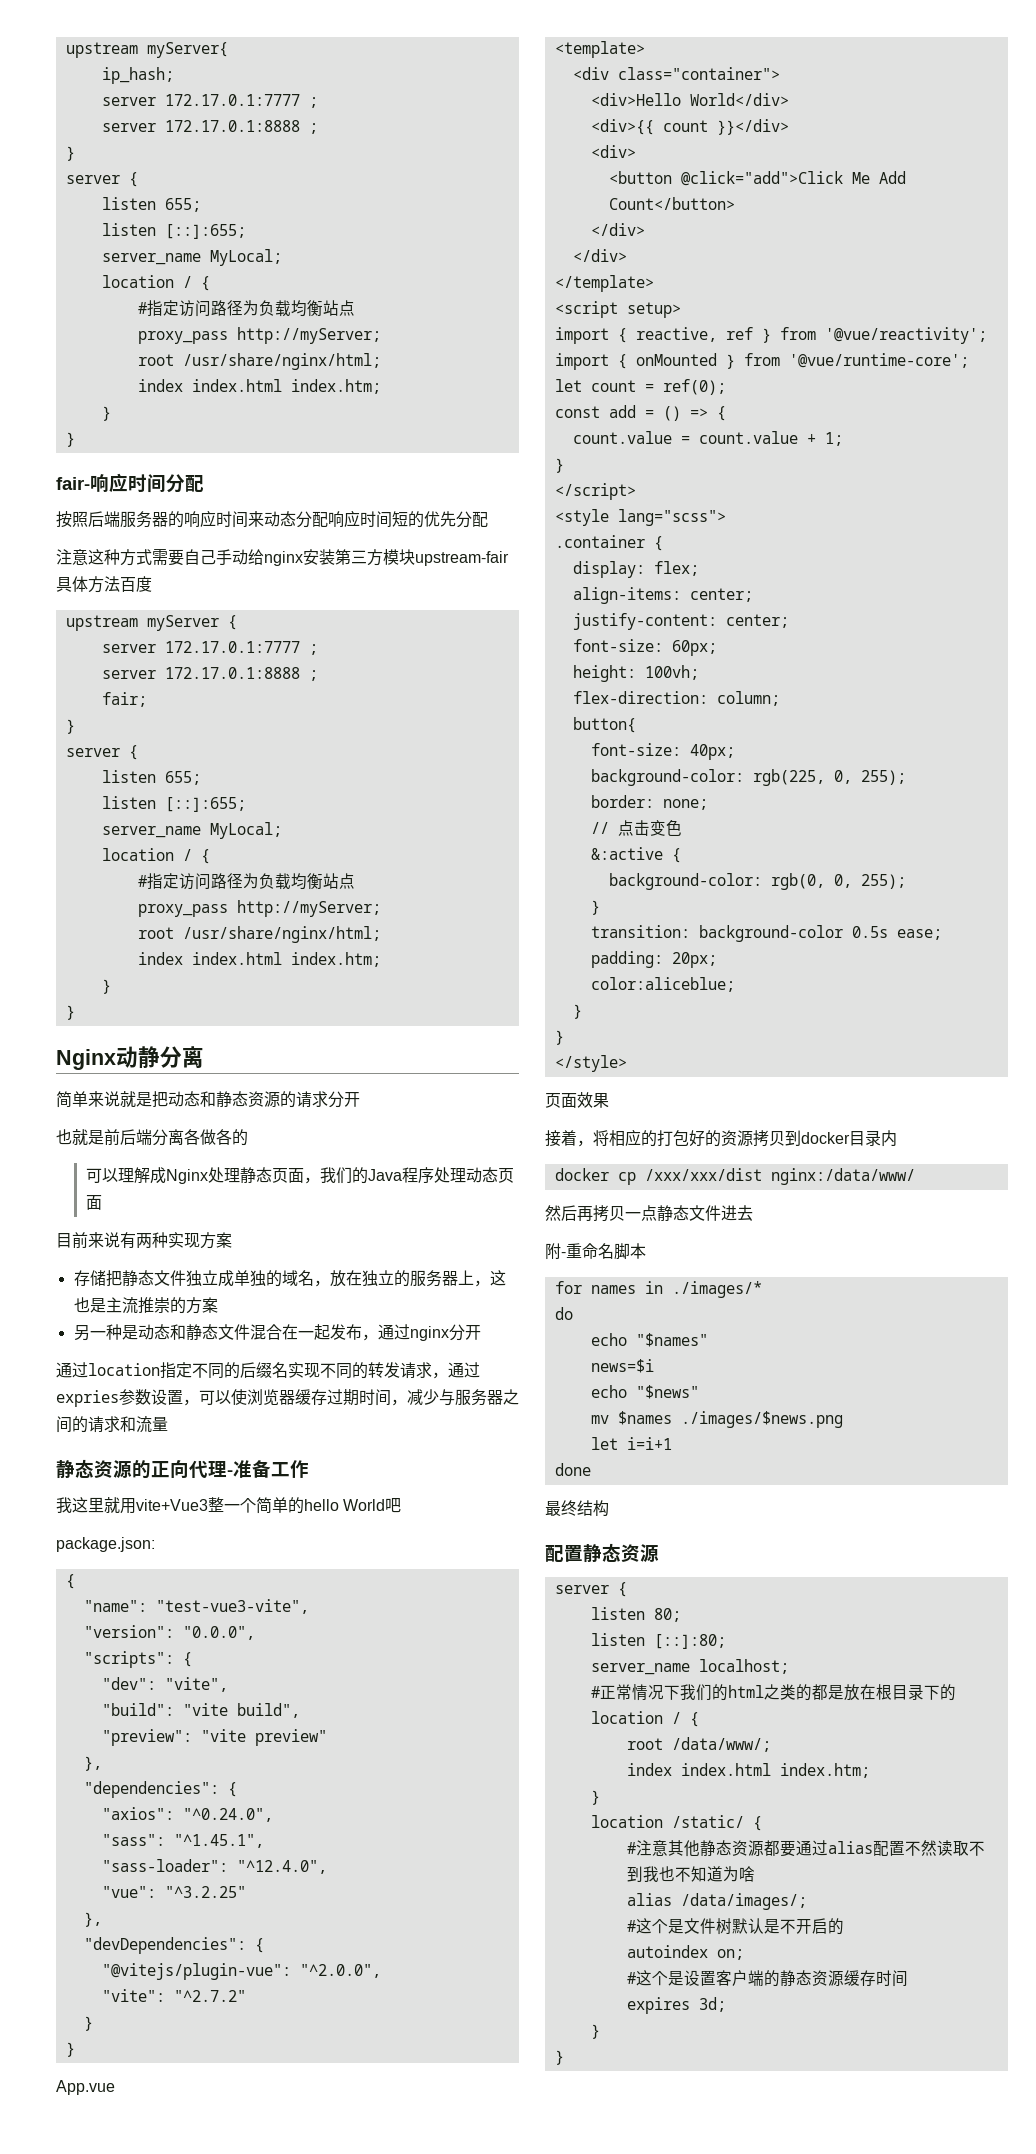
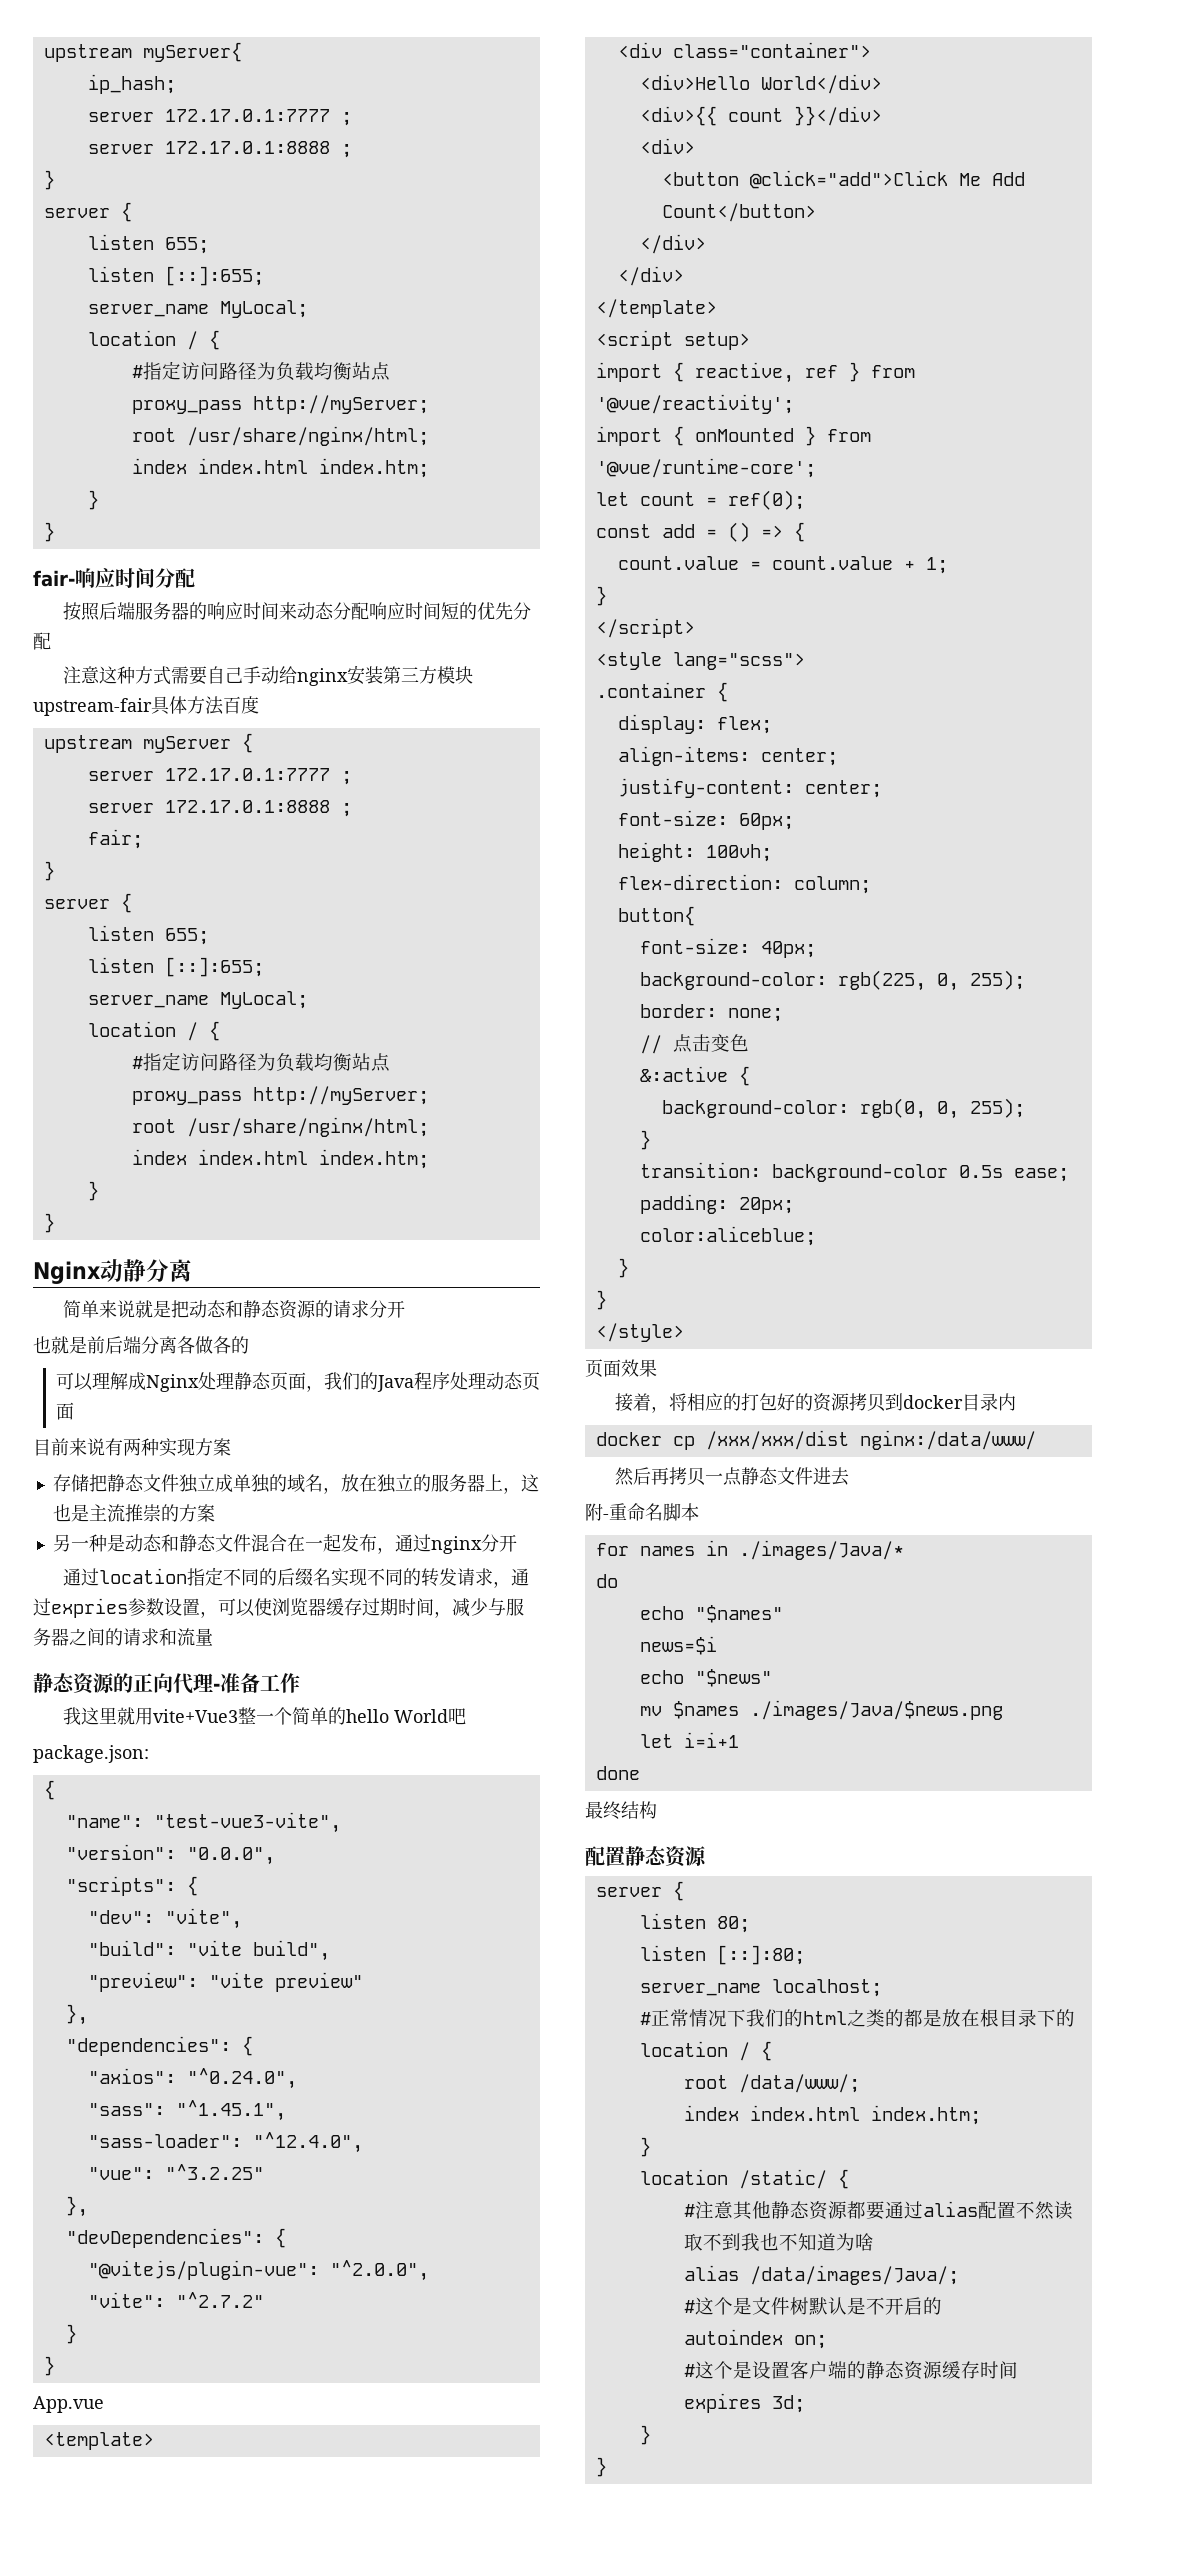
[671,1281,762,1298] ./images/* -> [738,1540,904,1560] ./images/Java/*
[680,1411,843,1428] ./images/$news.png -> [749,1700,1003,1720] ./images/Java/$news.png
[680,1893,807,1910] /data/images/; -> [749,2265,959,2285] /data/images/Java/;

